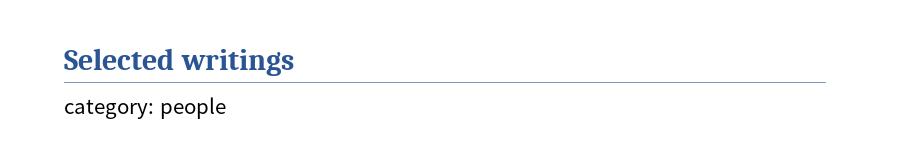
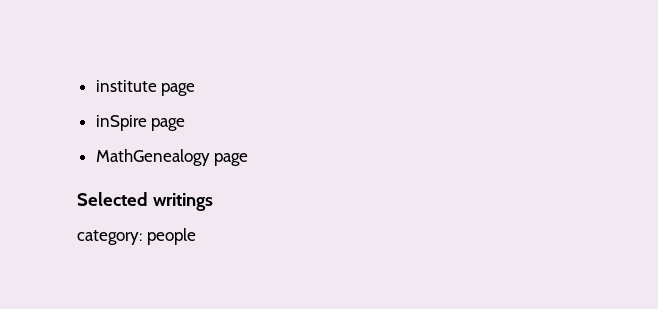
(64, 59) none -> [95,80,196,96] [95,115,186,131] [95,149,249,166] institute page // inSpire page // MathGenealogy page //

